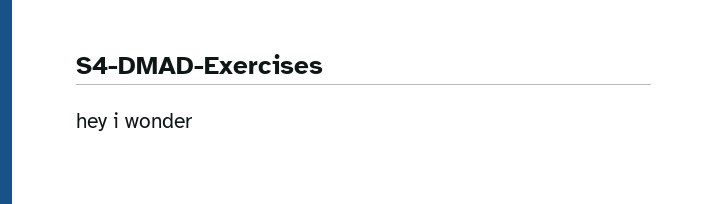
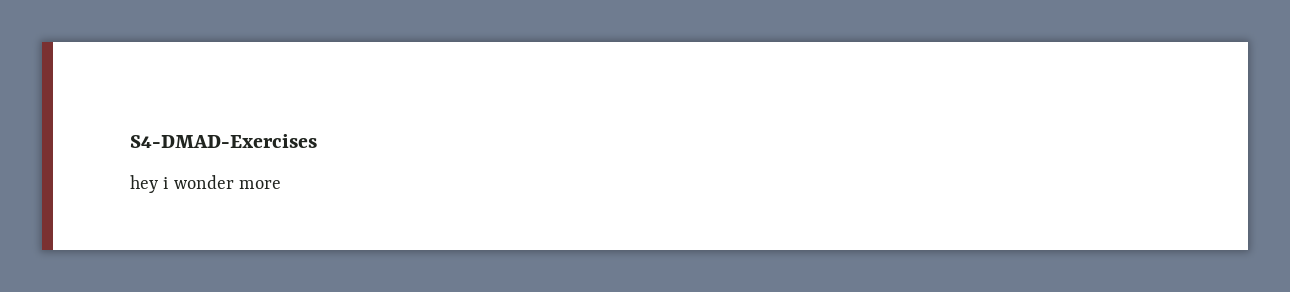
(193, 120) none -> [239,180,282,189] more

